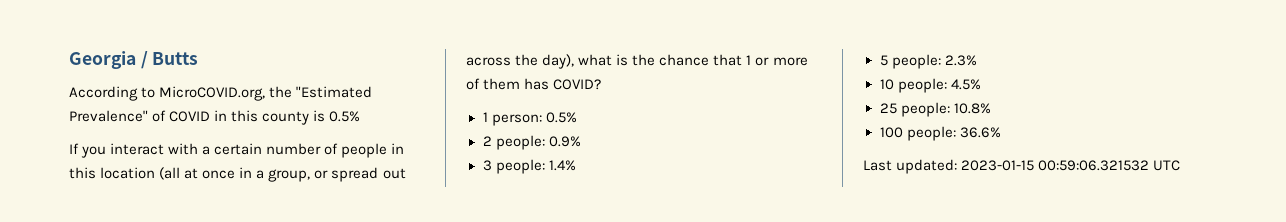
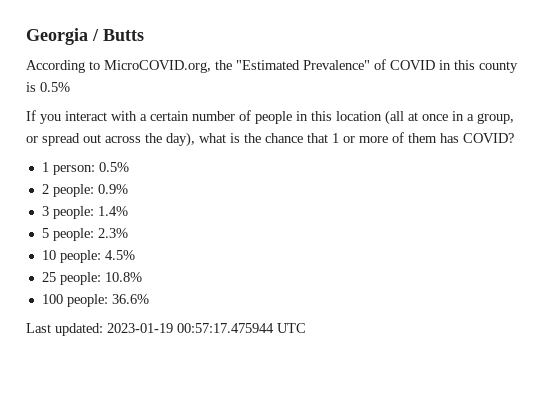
[961,160,1150,171] 2023-01-15 00:59:06.321532 -> [107,323,274,333] 2023-01-19 00:57:17.475944

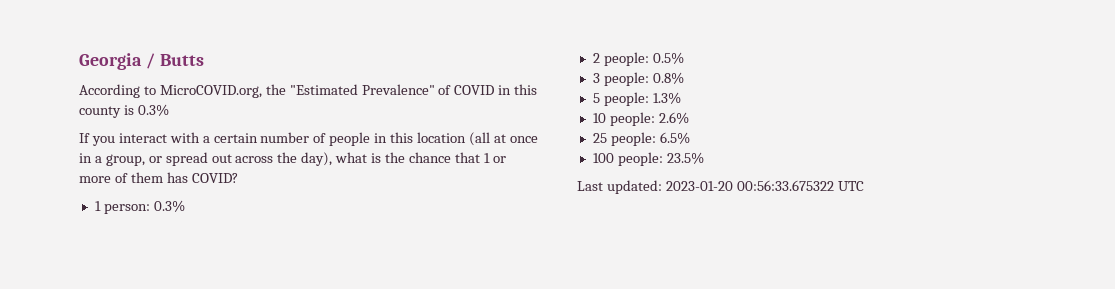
[40,82,70,92] 0.5% -> [137,104,169,116] 0.3%
[98,162,129,172] 0.5% -> [153,200,185,212] 0.3%
[97,184,128,194] 0.9% -> [652,52,684,64] 0.5%
[97,206,128,216] 1.4% -> [652,72,684,84] 0.8%
[97,228,128,238] 2.3% -> [652,92,681,104] 1.3%
[104,250,135,260] 4.5% -> [658,112,689,124] 2.6%
[104,272,142,282] 10.8% -> [659,132,690,144] 6.5%
[111,294,149,304] 36.6% -> [666,152,704,164] 23.5%
[107,323,274,333] 2023-01-19 00:57:17.475944 -> [665,180,834,191] 2023-01-20 00:56:33.675322

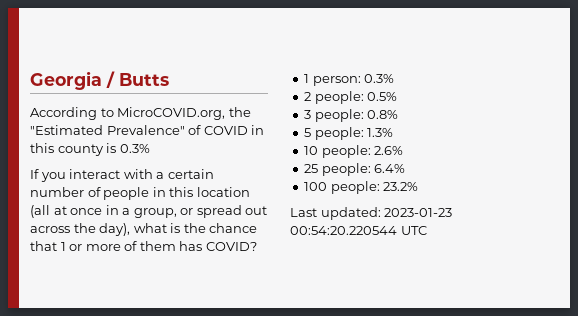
[659,132,690,144] 6.5% -> [374,164,406,173] 6.4%
[666,152,704,164] 23.5% -> [383,182,419,191] 23.2%
[665,180,834,191] 2023-01-20 00:56:33.675322 -> [384,208,453,217] [290,226,397,235] 2023-01-23 00:54:20.220544

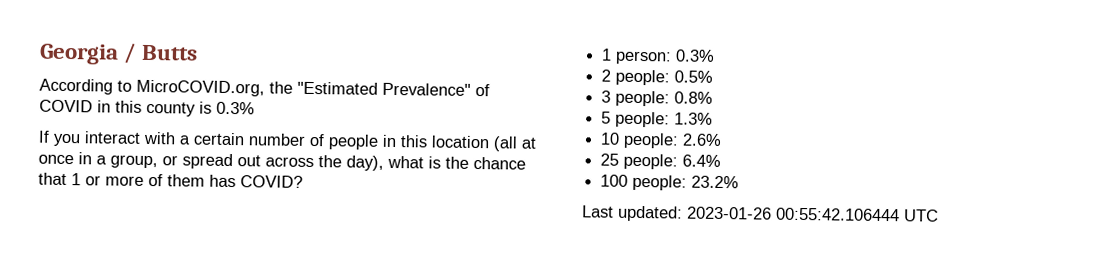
[384,208,453,217] [290,226,397,235] 2023-01-23 00:54:20.220544 -> [687,206,900,222] 2023-01-26 00:55:42.106444

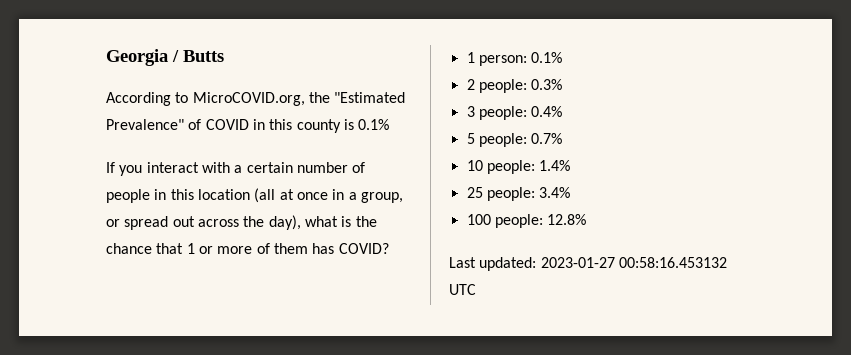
[216,101,255,115] 0.3% -> [358,119,390,130] 0.1%
[675,49,716,62] 0.3% -> [531,52,563,63] 0.1%
[674,70,714,83] 0.5% -> [531,79,563,90] 0.3%
[674,91,714,104] 0.8% -> [531,106,563,117] 0.4%
[674,112,714,125] 1.3% -> [531,133,563,144] 0.7%
[682,133,723,147] 2.6% -> [539,160,571,171] 1.4%
[682,154,722,168] 6.4% -> [539,187,571,198] 3.4%
[691,175,740,189] 23.2% -> [547,214,587,225] 12.8%
[687,206,900,222] 2023-01-26 00:55:42.106444 -> [540,257,727,268] 2023-01-27 00:58:16.453132

